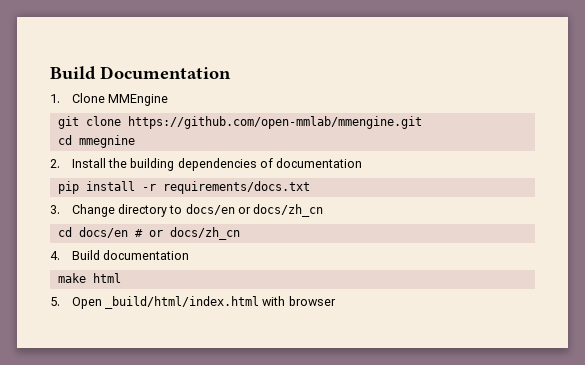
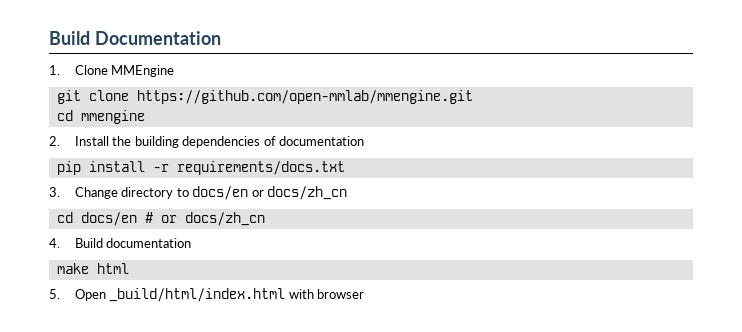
[78,135,135,148] mmegnine -> [80,110,145,124] mmengine

